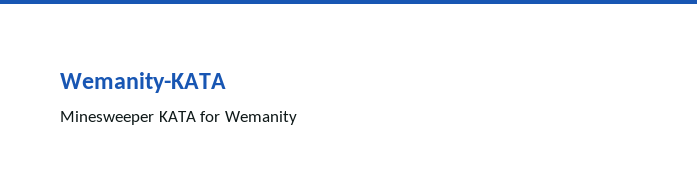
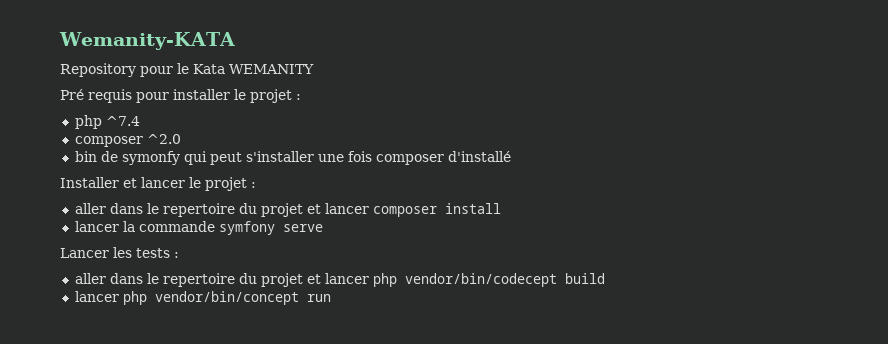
[60,111,297,125] Minesweeper KATA for Wemanity -> [60,63,314,77] [60,89,301,103] [74,115,140,129] [74,134,181,147] [74,151,511,165] [60,177,256,191] [74,203,501,217] [74,221,323,235] [60,247,179,258] [74,273,605,287] [74,291,331,305] Repository pour le Kata WEMANITY // Pré requis pour installer le projet : // php ^7.4 // composer ^2.0 // bin de symonfy qui peut s'installer une fois composer d'installé // Installer et lancer le projet : // aller dans le repertoire du projet et lancer composer install // lancer la commande symfony serve // Lancer les tests : // aller dans le repertoire du projet et lancer php vendor/bin/codecept build // lancer php vendor/bin/concept run

